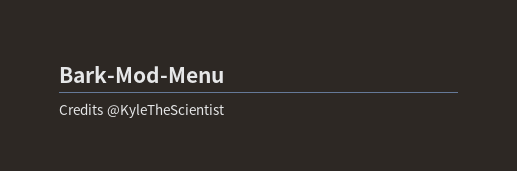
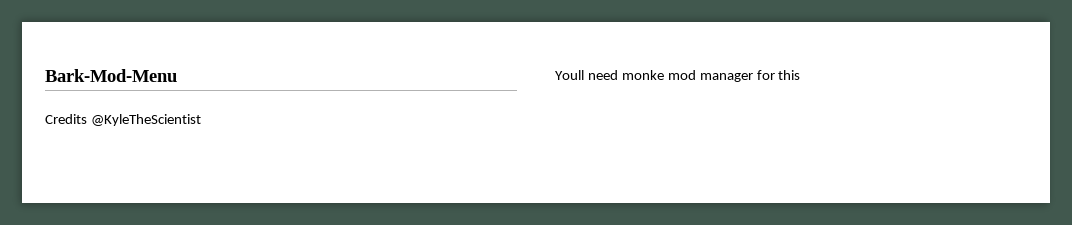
(224, 110) none -> [555,70,801,82] // Youll need monke mod manager for this

